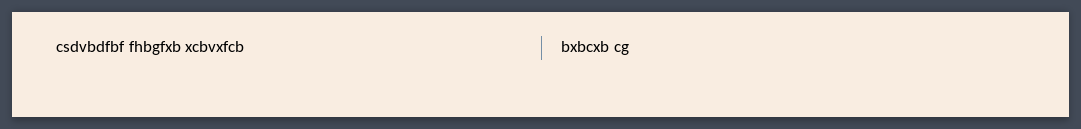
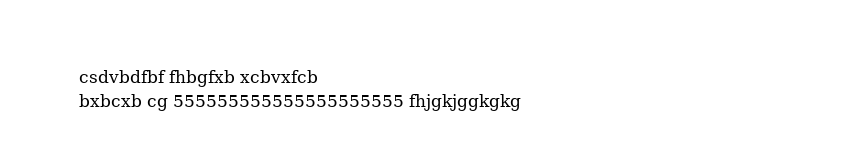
(629, 49) none -> [173,94,521,111] 555555555555555555555 fhjgkjggkgkg

